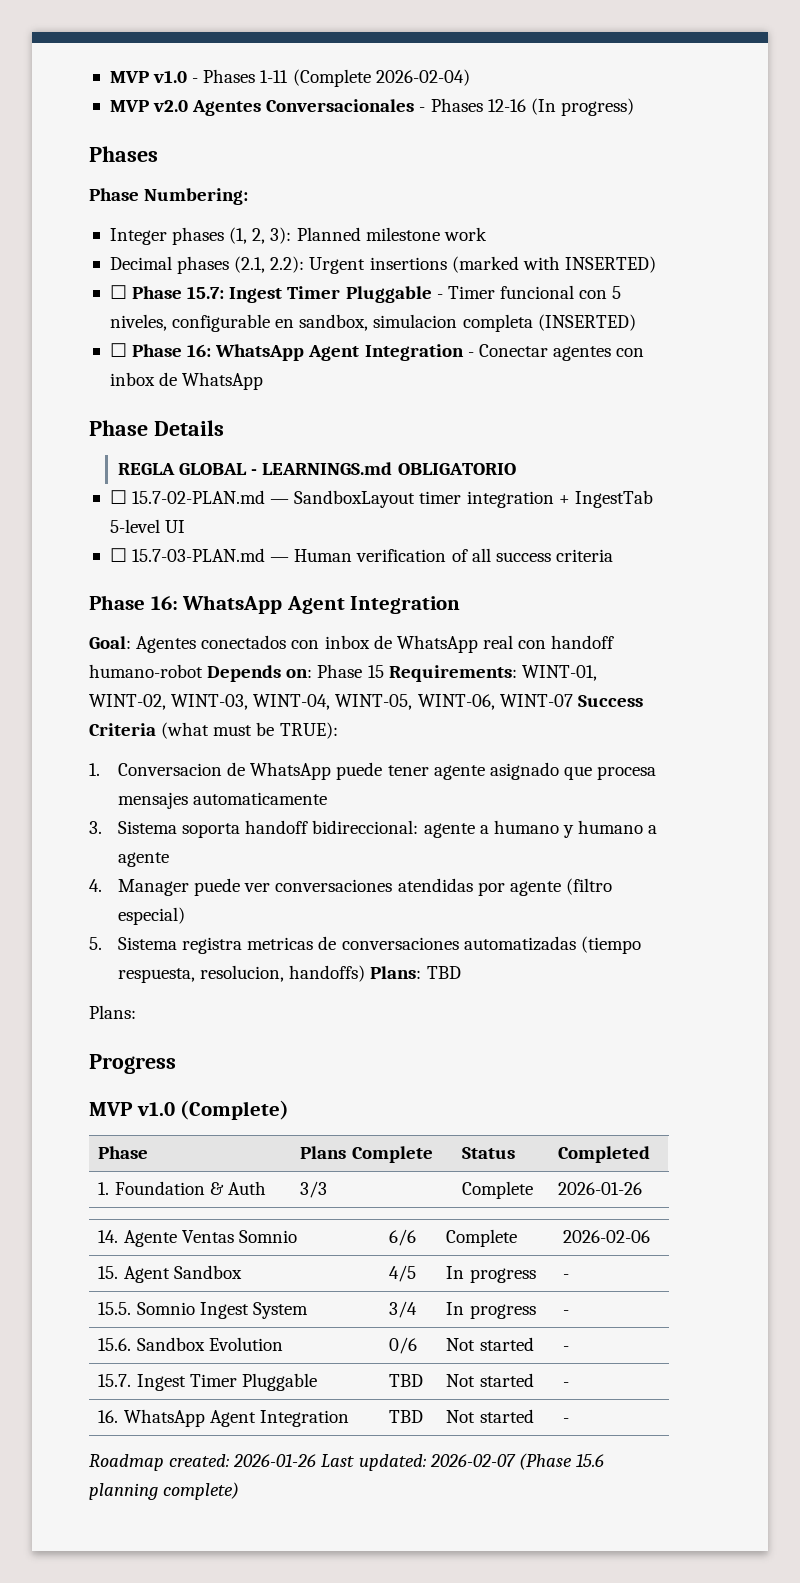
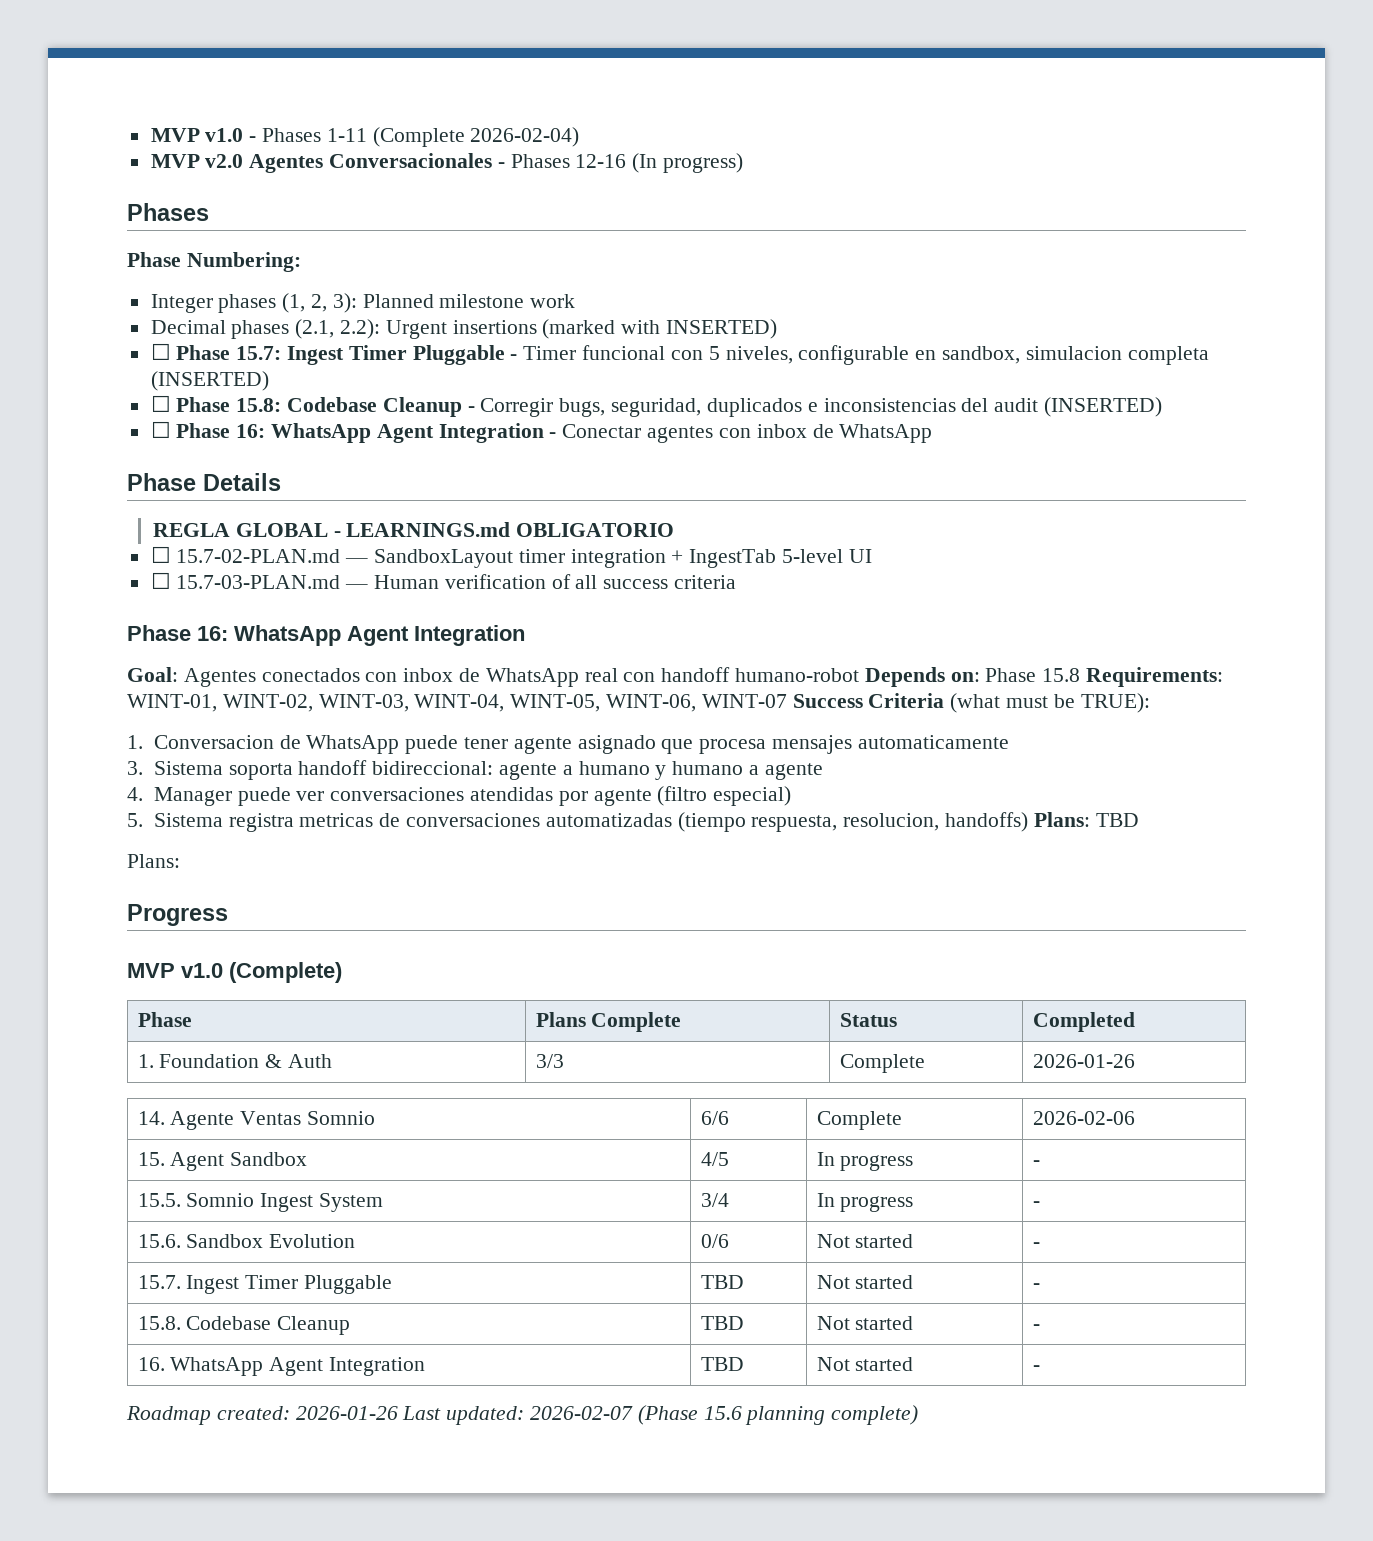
(636, 322) none -> [150,395,1162,417] // ☐ Phase 15.8: Codebase Cleanup - Corregir bugs, seguridad, duplicados e inconsistencias del audit (INSERTED)
[367,665,384,678] 15 -> [1042,668,1081,682] 15.8
(570, 1384) none -> [137,1316,351,1335] [700,1316,744,1330] [816,1316,914,1330] [1032,1324,1040,1330] // 15.8. Codebase Cleanup | TBD | Not started | -

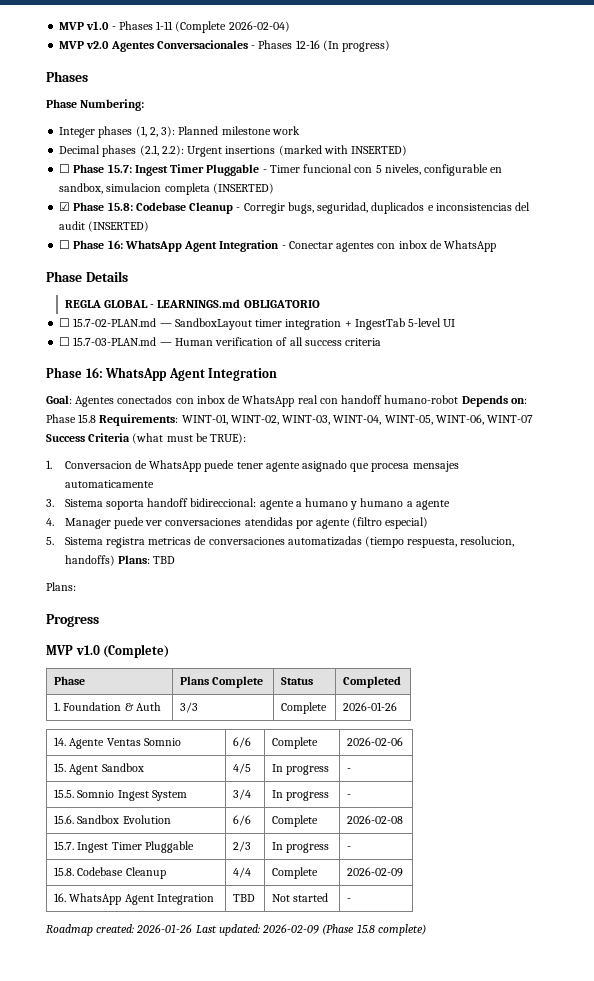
[150,395,171,412] ☐ -> [59,202,71,211] ☑
[700,1234,729,1248] [816,1234,914,1248] [1032,1242,1040,1248] 0/6 | Not started | - -> [233,815,252,826] [272,815,319,827] [347,815,404,824] 6/6 | Complete | 2026-02-08
[700,1275,744,1289] [816,1275,914,1289] TBD | Not started -> [233,841,252,852] [272,842,330,853] 2/3 | In progress
[700,1316,744,1330] [816,1316,914,1330] [1032,1324,1040,1330] TBD | Not started | - -> [233,867,252,878] [272,867,319,879] [347,867,404,877] 4/4 | Complete | 2026-02-09
[530,1405,826,1425] 2026-02-07 (Phase 15.6 planning -> [262,924,375,935] 2026-02-09 (Phase 15.8

